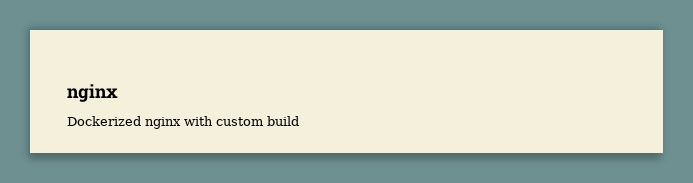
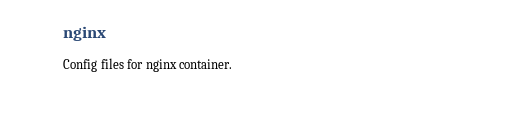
[67,116,299,129] Dockerized nginx with custom build -> [63,58,233,72] Config files for nginx container.

